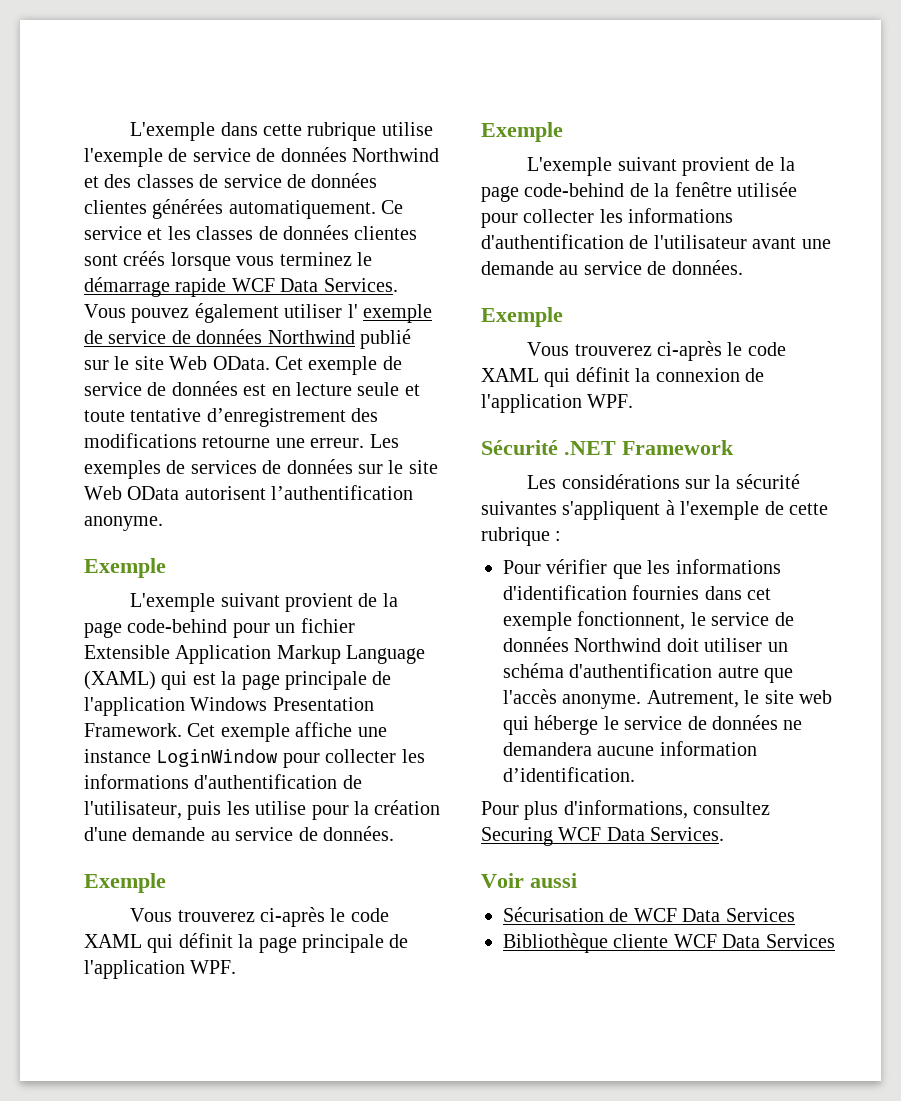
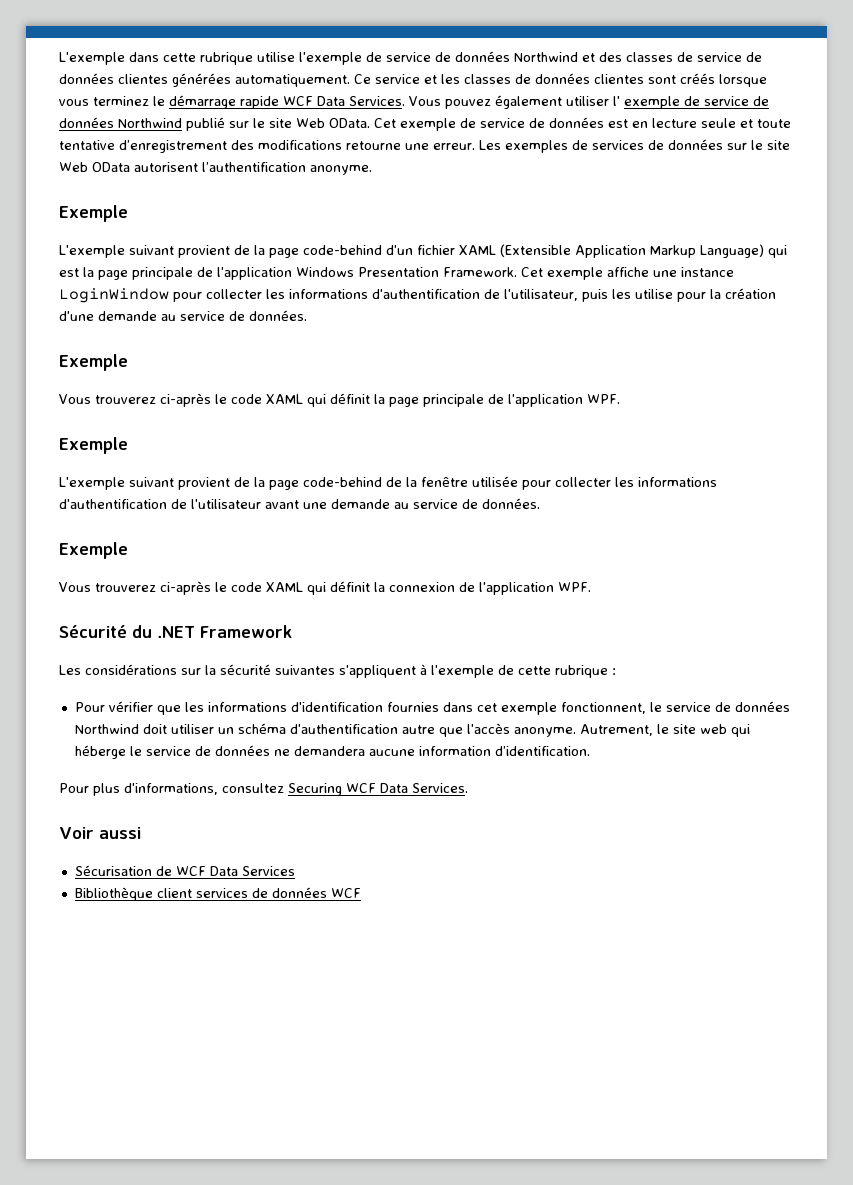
[232,618,355,638] [84,645,426,664] [84,671,156,690] pour un fichier Extensible Application Markup Language (XAML) -> [386,244,764,258] d'un fichier XAML (Extensible Application Markup Language)
(558, 447) none -> [132,625,152,638] du
[613,934,835,948] cliente WCF Data Services -> [156,887,361,898] client services de données WCF

